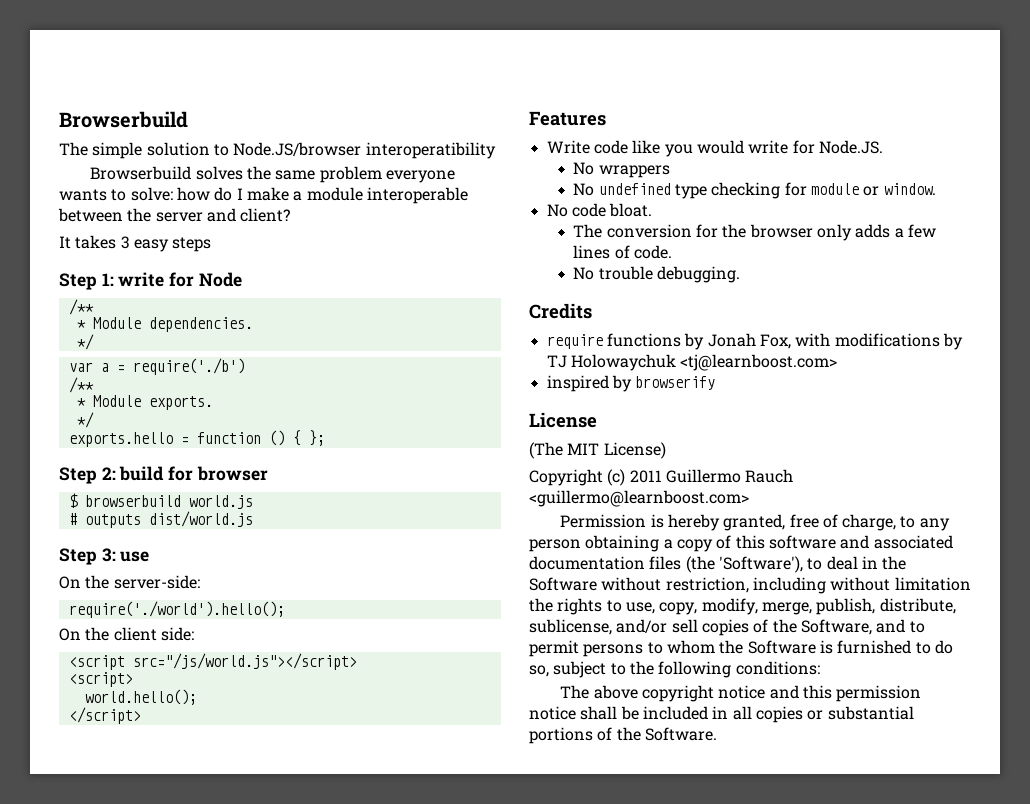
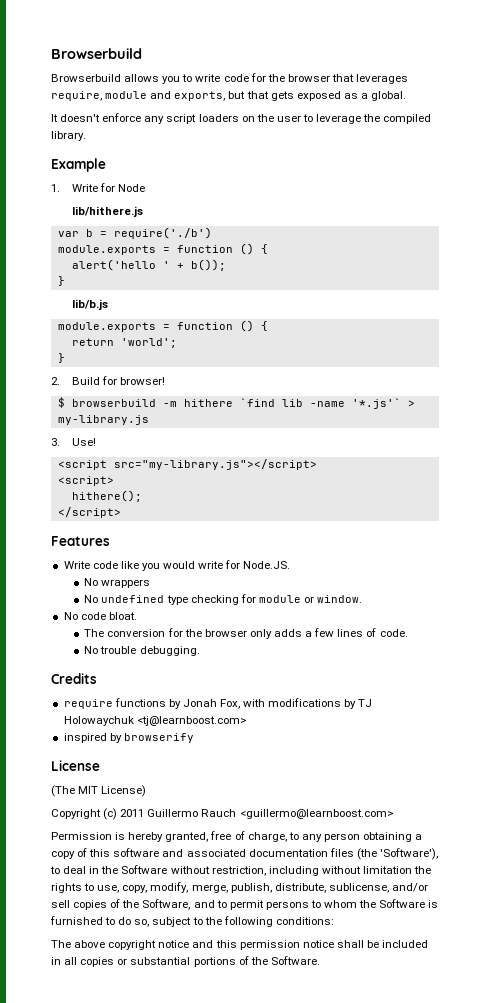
[59,142,496,159] [90,166,455,183] [59,187,468,204] [58,208,291,222] [59,235,212,252] [59,272,242,290] [68,299,94,315] [76,317,253,332] [76,334,94,350] The simple solution to Node.JS/browser interoperatibility // Browserbuild solves the same problem everyone wants to solve: how do I make a module interoperable between the server and client? // It takes 3 easy steps // Step 1: write for Node // /** // * Module dependencies. // */ -> [51,73,409,84] [51,91,407,101] [51,113,432,124] [51,131,86,141] [51,158,106,172] [51,183,145,192] [71,206,143,217] Browserbuild allows you to write code for the browser that leverages require, module and exports, but that gets exposed as a global. // It doesn't enforce any script loaders on the user to leverage the compiled library. // Example // 1. Write for Node // lib/hithere.js
[100,363,109,372] a -> [85,229,93,237] b
[68,377,94,393] [76,395,213,410] [76,412,94,428] [68,430,325,447] [59,466,268,484] [68,493,253,509] [68,511,253,528] [59,548,150,565] [59,575,200,589] [68,601,285,618] [59,627,194,641] /** // * Module exports. // */ // exports.hello = function () { }; // Step 2: build for browser // $ browserbuild world.js // # outputs dist/world.js // Step 3: use // On the server-side: // require('./world').hello(); // On the client side: -> [57,243,268,255] [71,259,226,271] [57,276,65,286] [71,299,108,310] [57,320,268,332] [71,338,177,348] [57,353,65,363] [51,376,165,385] [57,397,415,409] [57,415,149,425] [51,438,96,446] module.exports = function () { // alert('hello ' + b()); // } // lib/b.js // module.exports = function () { // return 'world'; // } // 2. Build for browser! // $ browserbuild -m hithere `find lib -name '*.js'` > my-library.js // 3. Use!
[132,653,357,670] src="/js/world.js"></script> -> [113,459,317,470] src="my-library.js"></script>
[84,689,197,705] world.hello(); -> [71,490,142,502] hithere();

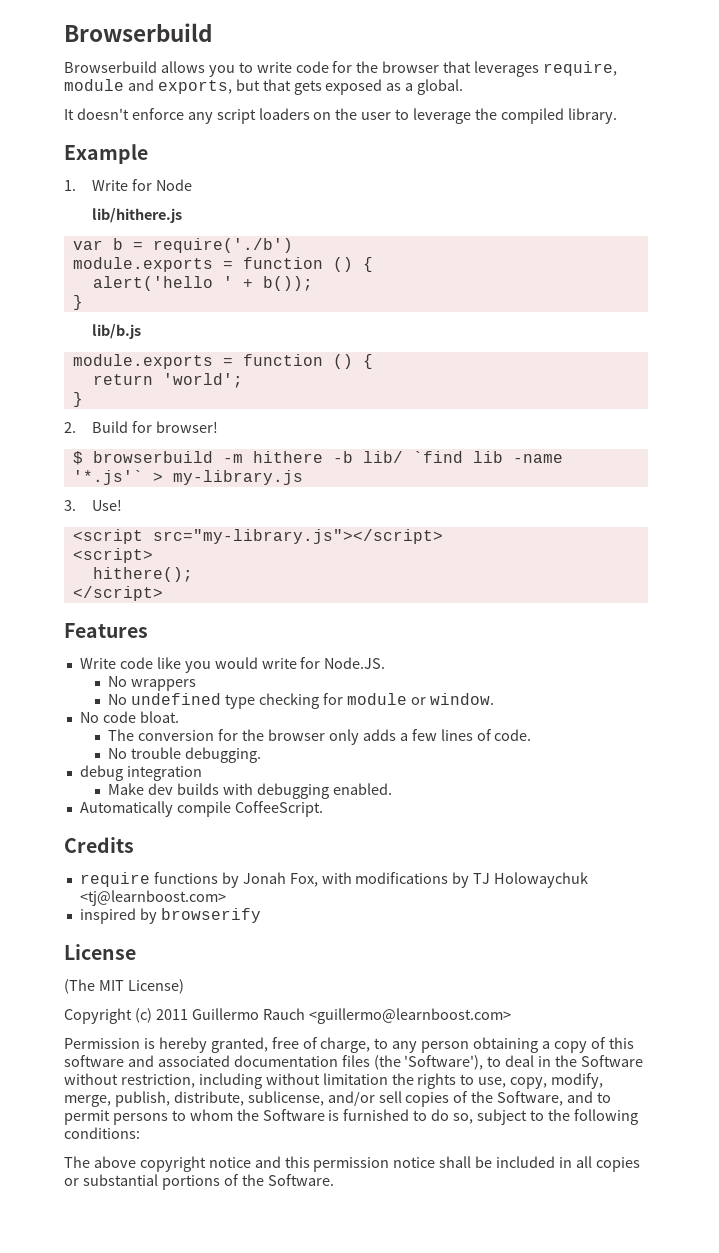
(233, 403) none -> [332,451,403,463] -b lib/
(200, 651) none -> [79,765,202,781] [108,783,392,799] [79,801,323,817] // debug integration // Make dev builds with debugging enabled. // Automatically compile CoffeeScript.

